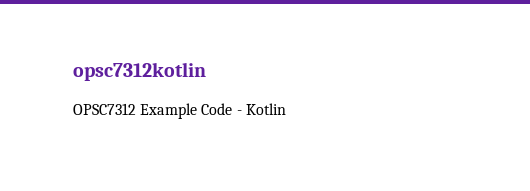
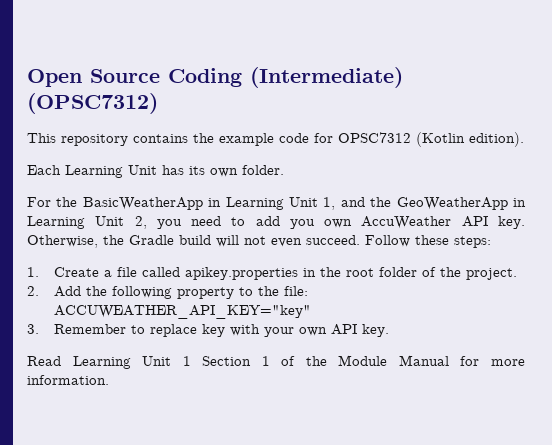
[73,62,206,81] [73,103,286,119] opsc7312kotlin // OPSC7312 Example Code - Kotlin -> [27,67,403,88] [27,93,158,114] [27,132,524,147] [27,165,284,178] [27,197,526,210] [27,216,525,229] [27,235,491,248] [27,267,518,280] [27,286,309,299] [54,305,312,319] [27,324,390,337] [27,355,526,369] [27,375,109,385] Open Source Coding (Intermediate) (OPSC7312) // This repository contains the example code for OPSC7312 (Kotlin edition). // Each Learning Unit has its own folder. // For the BasicWeatherApp in Learning Unit 1, and the GeoWeatherApp in Learning Unit 2, you need to add you own AccuWeather API key. Otherwise, the Gradle build will not even succeed. Follow these steps: // 1. Create a file called apikey.properties in the root folder of the project. // 2. Add the following property to the file: ACCUWEATHER_API_KEY="key" // 3. Remember to replace key with your own API key. // Read Learning Unit 1 Section 1 of the Module Manual for more information.

